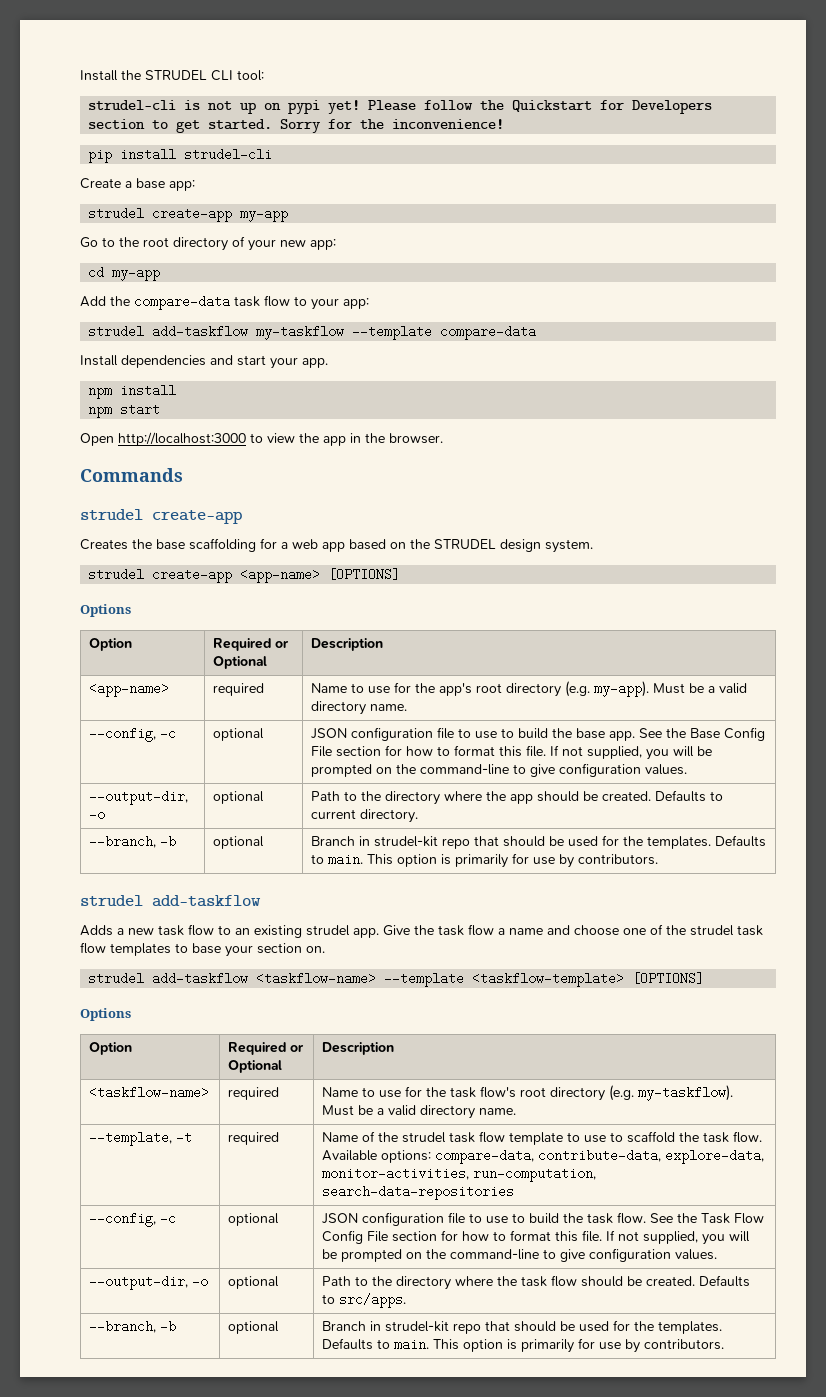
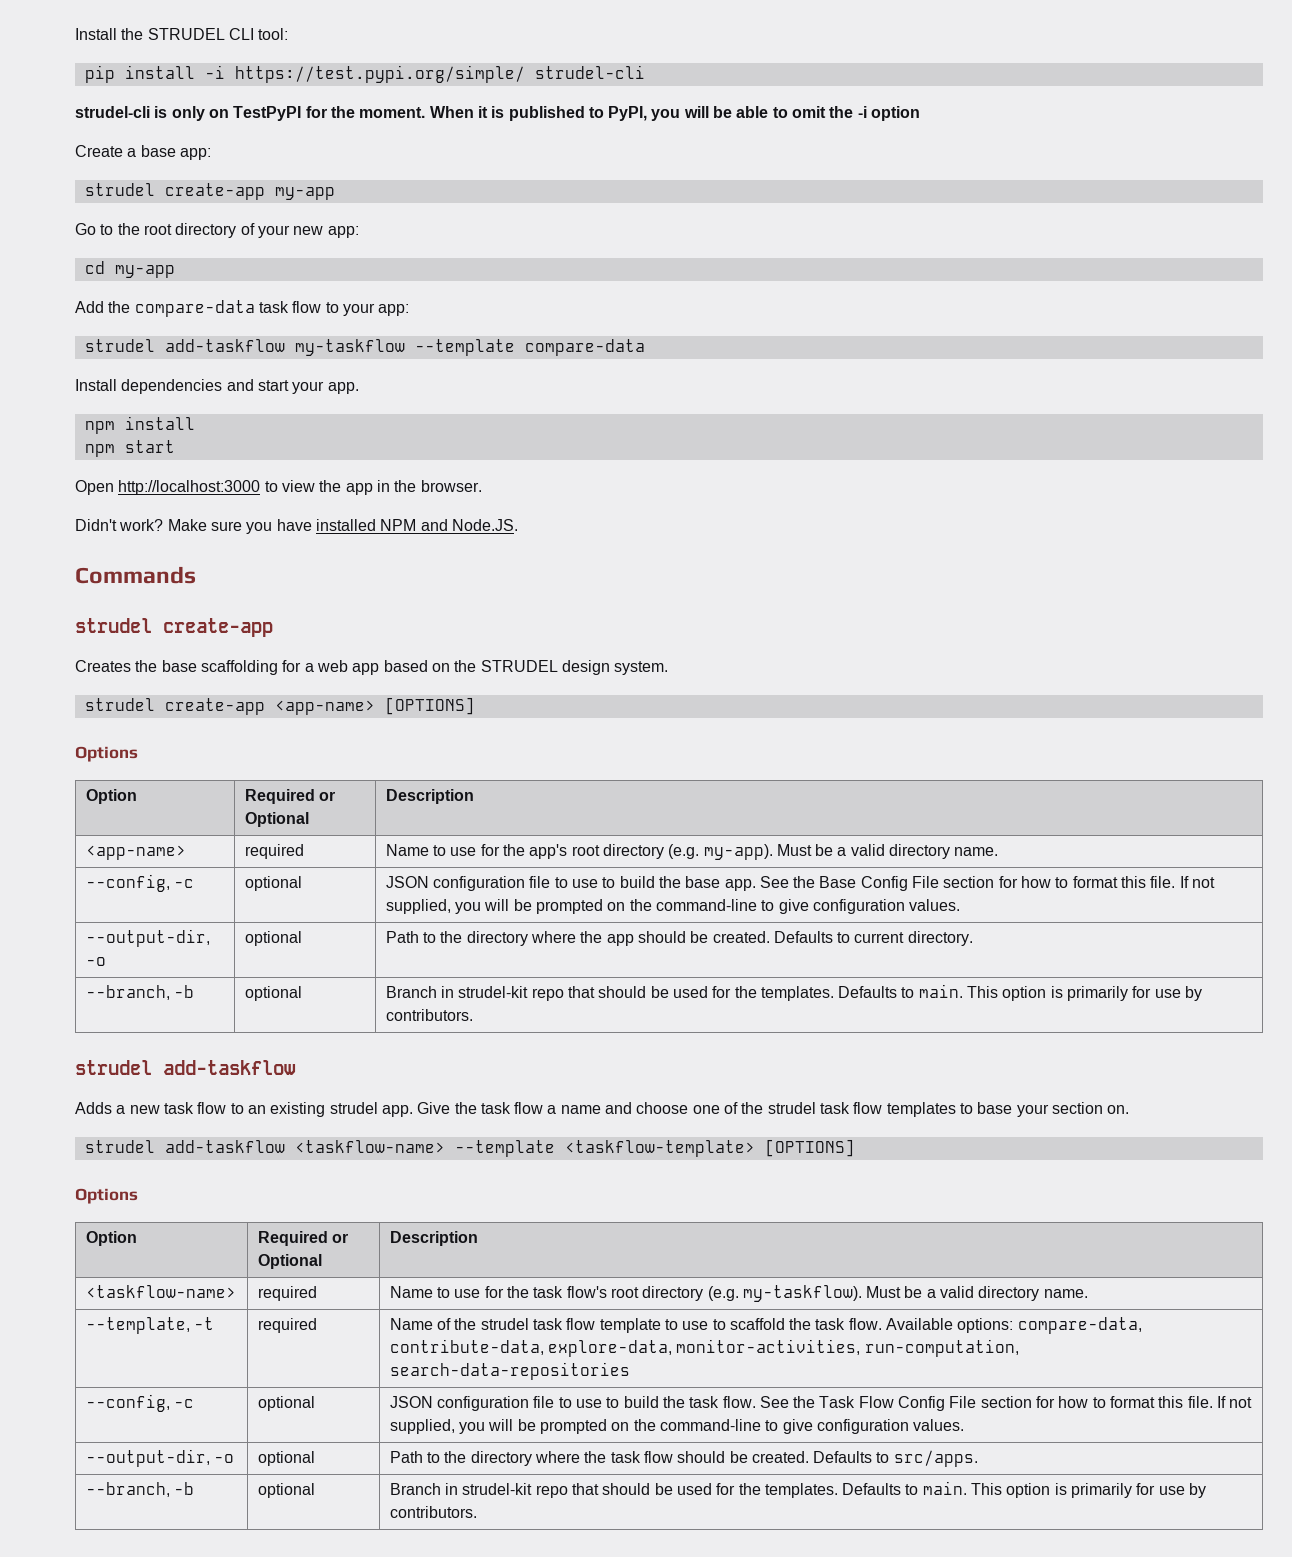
[88,100,713,114] [88,119,505,133] [88,148,273,163] strudel-cli is not up on pypi yet! Please follow the Quickstart for Developers section to get started. Sorry for the inconvenience! // pip install strudel-cli -> [84,65,645,83] [75,106,921,121] pip install -i https://test.pypi.org/simple/ strudel-cli // strudel-cli is only on TestPyPI for the moment. When it is published to PyPI, you will be able to omit the -i option
(443, 438) none -> [75,519,518,534] // Didn't work? Make sure you have installed NPM and Node.JS.

